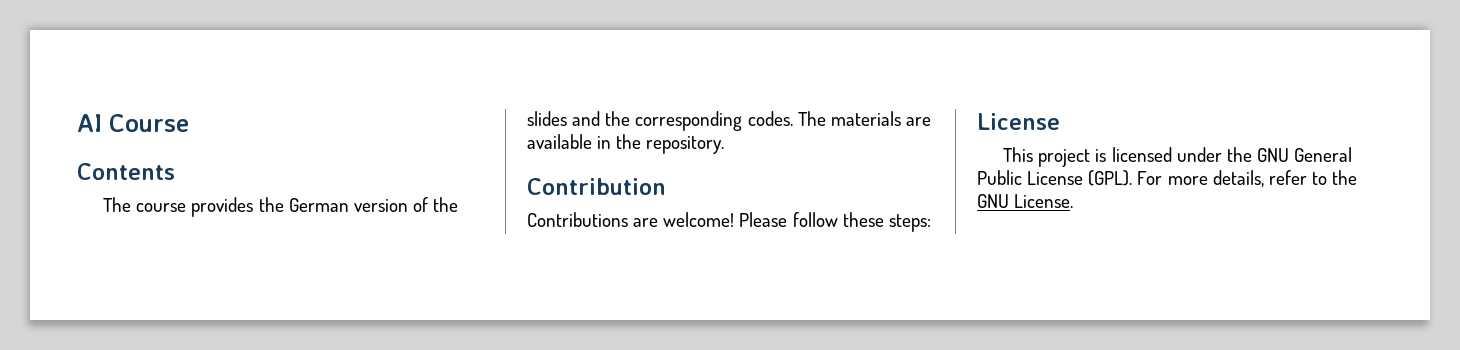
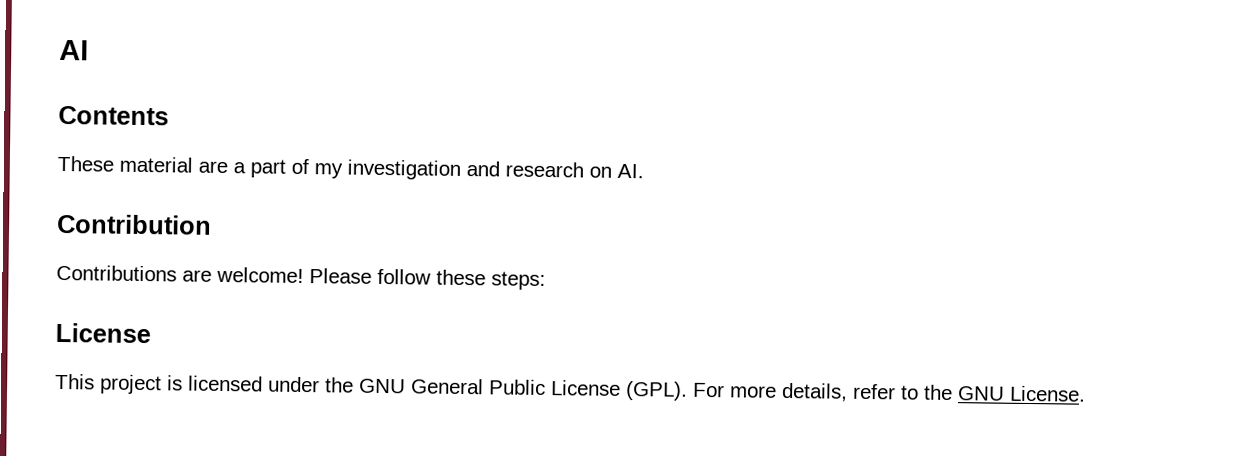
[109,114,189,132] Course -> (89, 50) none
[103,197,459,217] [527,111,931,131] [527,134,725,154] The course provides the German version of the slides and the corresponding codes. The materials are available in the repository. -> [57,155,644,180] These material are a part of my investigation and research on AI.

